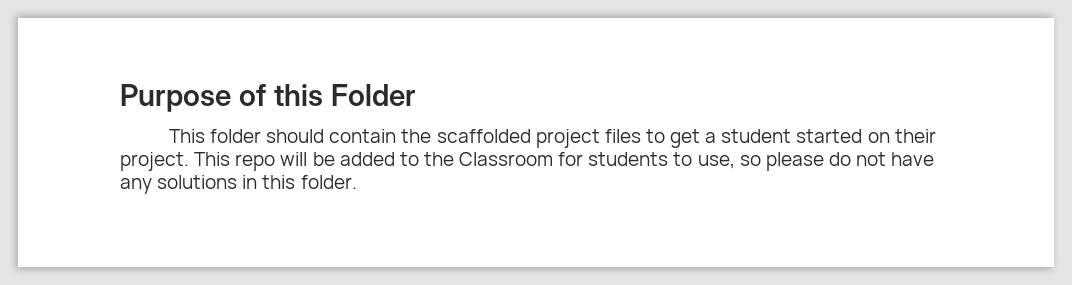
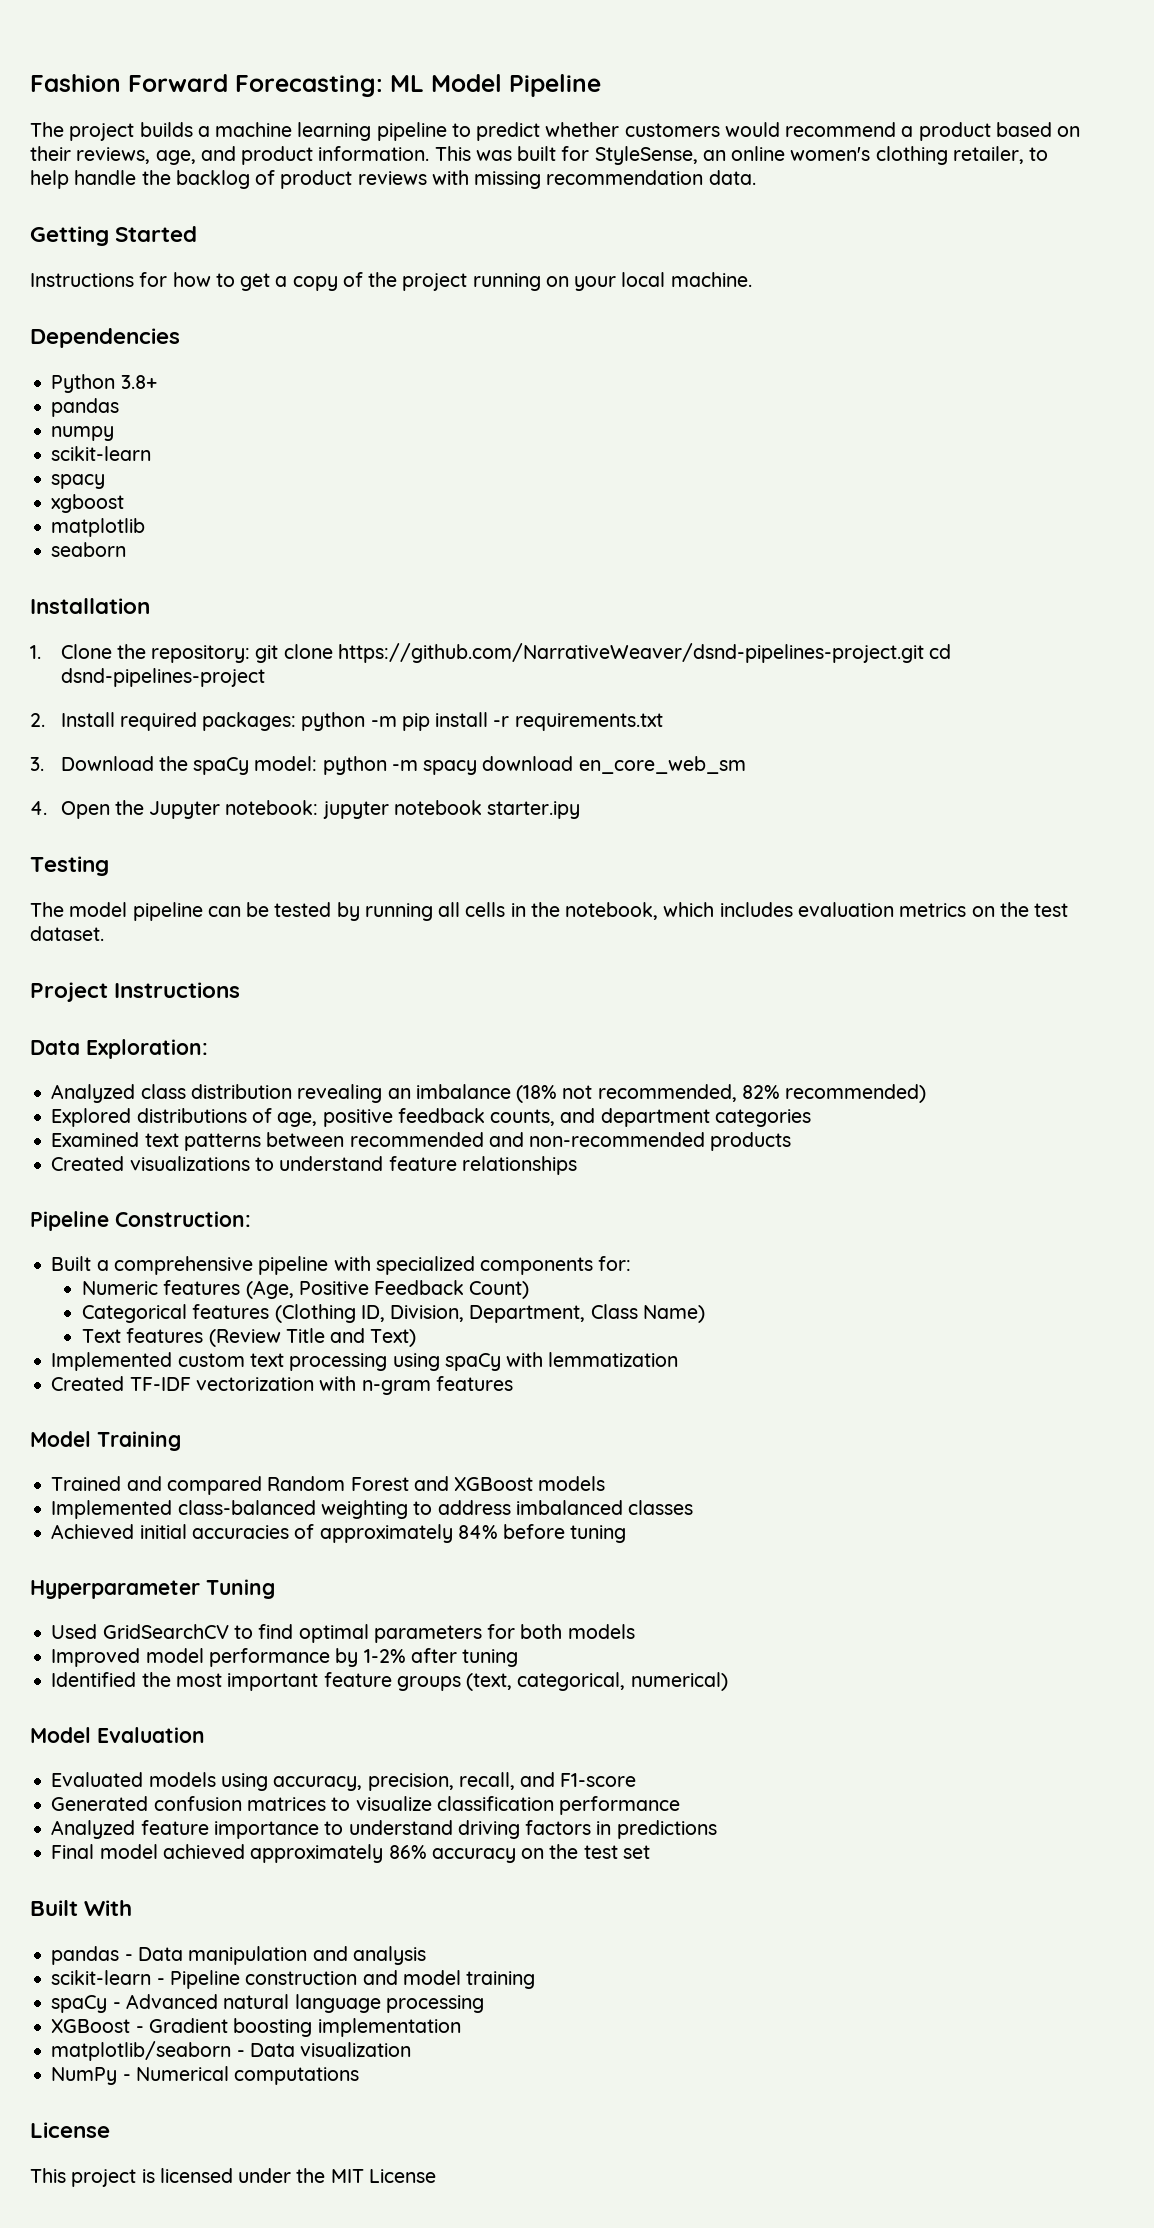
[120,84,416,112] [168,129,936,148] [120,152,935,171] [120,175,357,194] Purpose of this Folder // This folder should contain the scaffolded project files to get a student started on their project. This repo will be added to the Classroom for students to use, so please do not have any solutions in this folder. -> [30,74,601,97] [30,122,1081,141] [30,146,1049,165] [30,170,756,189] [30,226,198,246] [30,272,752,291] [30,328,180,348] [51,374,157,393] [51,398,120,417] [51,426,115,441] [51,446,152,461] [51,474,106,489] [51,494,125,513] [51,518,146,537] [51,542,127,557] [30,598,150,614] [30,643,952,663] [60,668,265,687] [30,712,663,731] [30,756,746,775] [30,800,581,819] [30,856,109,876] [30,902,1069,921] [30,926,104,941] [30,982,241,1002] [30,1039,208,1059] [51,1084,927,1103] [51,1108,811,1127] [51,1132,792,1151] [51,1156,577,1175] [30,1211,251,1231] [51,1256,632,1275] [82,1280,530,1299] [82,1304,705,1323] [82,1328,417,1347] [51,1352,679,1371] [51,1376,513,1395] [30,1431,181,1451] [51,1476,606,1495] [51,1500,694,1519] [51,1524,627,1543] [30,1579,275,1599] [51,1624,635,1643] [51,1648,519,1667] [51,1672,728,1691] [30,1727,205,1743] [51,1772,637,1791] [51,1796,681,1815] [51,1820,717,1839] [51,1844,650,1863] [30,1900,133,1916] [51,1946,426,1965] [51,1970,536,1989] [51,1994,484,2013] [51,2018,461,2037] [51,2041,412,2061] [51,2066,360,2085] [30,2122,110,2138] [30,2168,436,2187] Fashion Forward Forecasting: ML Model Pipeline // The project builds a machine learning pipeline to predict whether customers would recommend a product based on their reviews, age, and product information. This was built for StyleSense, an online women's clothing retailer, to help handle the backlog of product reviews with missing recommendation data. // Getting Started // Instructions for how to get a copy of the project running on your local machine. // Dependencies // Python 3.8+ // pandas // numpy // scikit-learn // spacy // xgboost // matplotlib // seaborn // Installation // 1. Clone the repository: git clone https://github.com/NarrativeWeaver/dsnd-pipelines-project.git cd dsnd-pipelines-project // 2. Install required packages: python -m pip install -r requirements.txt // 3. Download the spaCy model: python -m spacy download en_core_web_sm // 4. Open the Jupyter notebook: jupyter notebook starter.ipy // Testing // The model pipeline can be tested by running all cells in the notebook, which includes evaluation metrics on the test dataset. // Project Instructions // Data Exploration: // Analyzed class distribution revealing an imbalance (18% not recommended, 82% recommended) // Explored distributions of age, positive feedback counts, and department categories // Examined text patterns between recommended and non-recommended products // Created visualizations to understand feature relationships // Pipeline Construction: // Built a comprehensive pipeline with specialized components for: // Numeric features (Age, Positive Feedback Count) // Categorical features (Clothing ID, Division, Department, Class Name) // Text features (Review Title and Text) // Implemented custom text processing using spaCy with lemmatization // Created TF-IDF vectorization with n-gram features // Model Training // Trained and compared Random Forest and XGBoost models // Implemented class-balanced weighting to address imbalanced classes // Achieved initial accuracies of approximately 84% before tuning // Hyperparameter Tuning // Used GridSearchCV to find optimal parameters for both models // Improved model performance by 1-2% after tuning // Identified the most important feature groups (text, categorical, numerical) // Model Evaluation // Evaluated models using accuracy, precision, recall, and F1-score // Generated confusion matrices to visualize classification performance // Analyzed feature importance to understand driving factors in predictions // Final model achieved approximately 86% accuracy on the test set // Built With // pandas - Data manipulation and analysis // scikit-learn - Pipeline construction and model training // spaCy - Advanced natural language processing // XGBoost - Gradient boosting implementation // matplotlib/seaborn - Data visualization // NumPy - Numerical computations // License // This project is licensed under the MIT License

